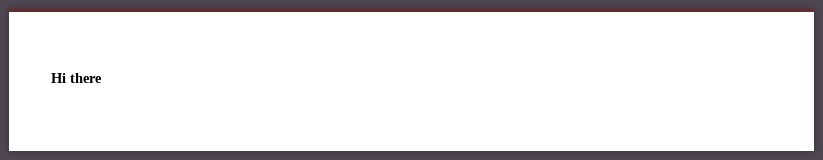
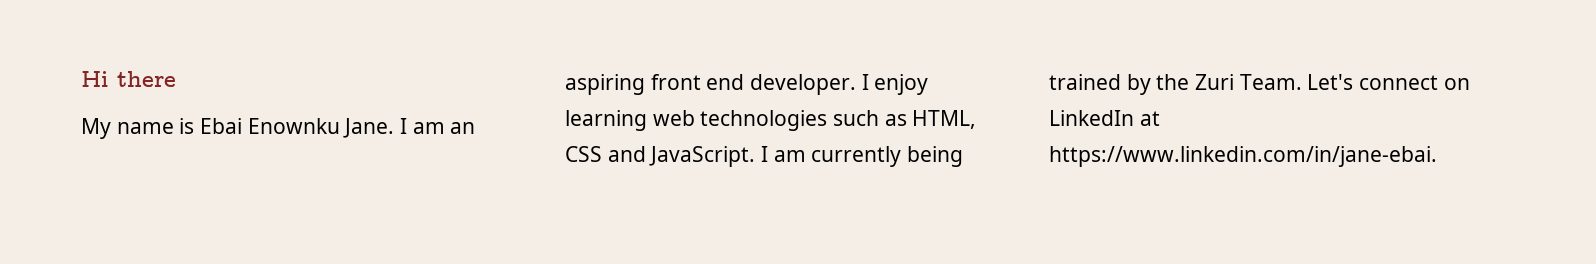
(102, 78) none -> [81,118,476,139] [565,74,929,95] [565,110,977,131] [565,146,964,167] [1049,74,1470,95] [1049,110,1160,126] [1049,146,1437,167] // My name is Ebai Enownku Jane. I am an aspiring front end developer. I enjoy learning web technologies such as HTML, CSS and JavaScript. I am currently being trained by the Zuri Team. Let's connect on LinkedIn at https://www.linkedin.com/in/jane-ebai.

